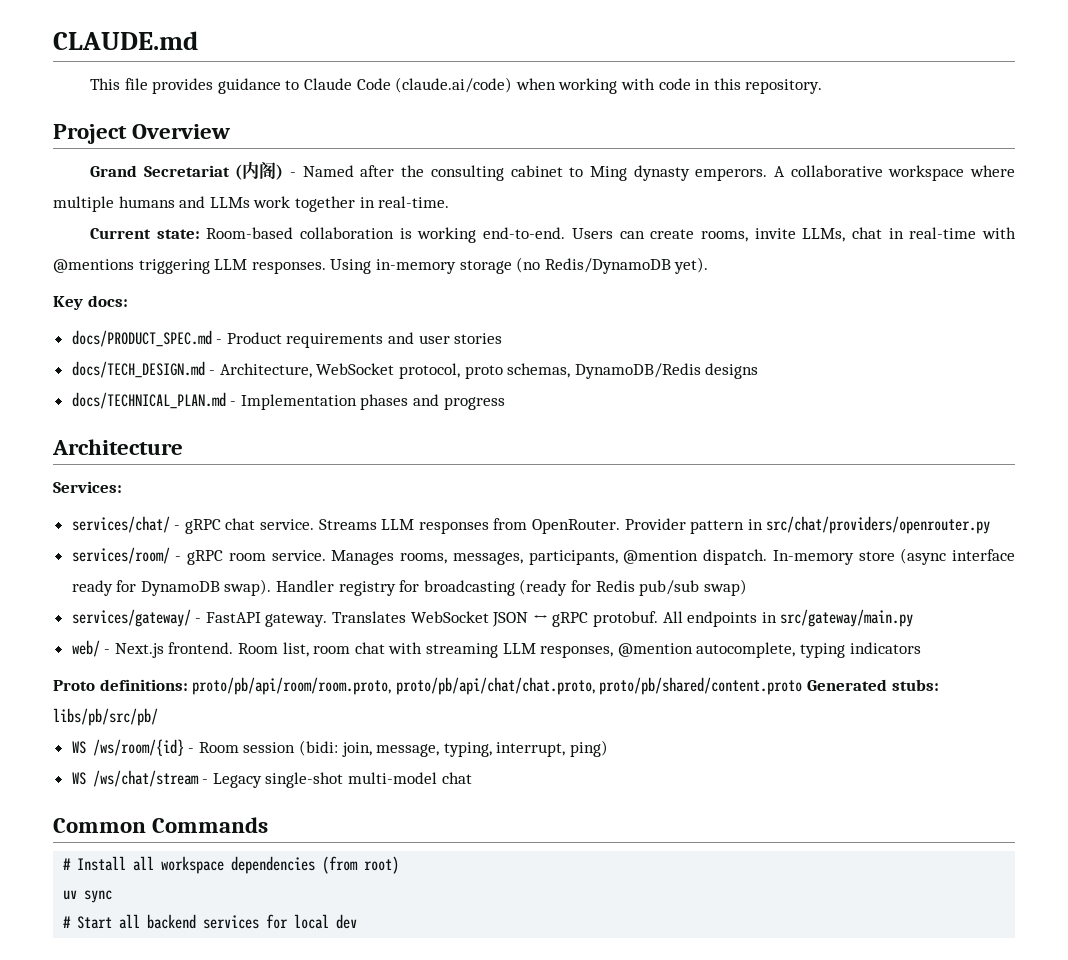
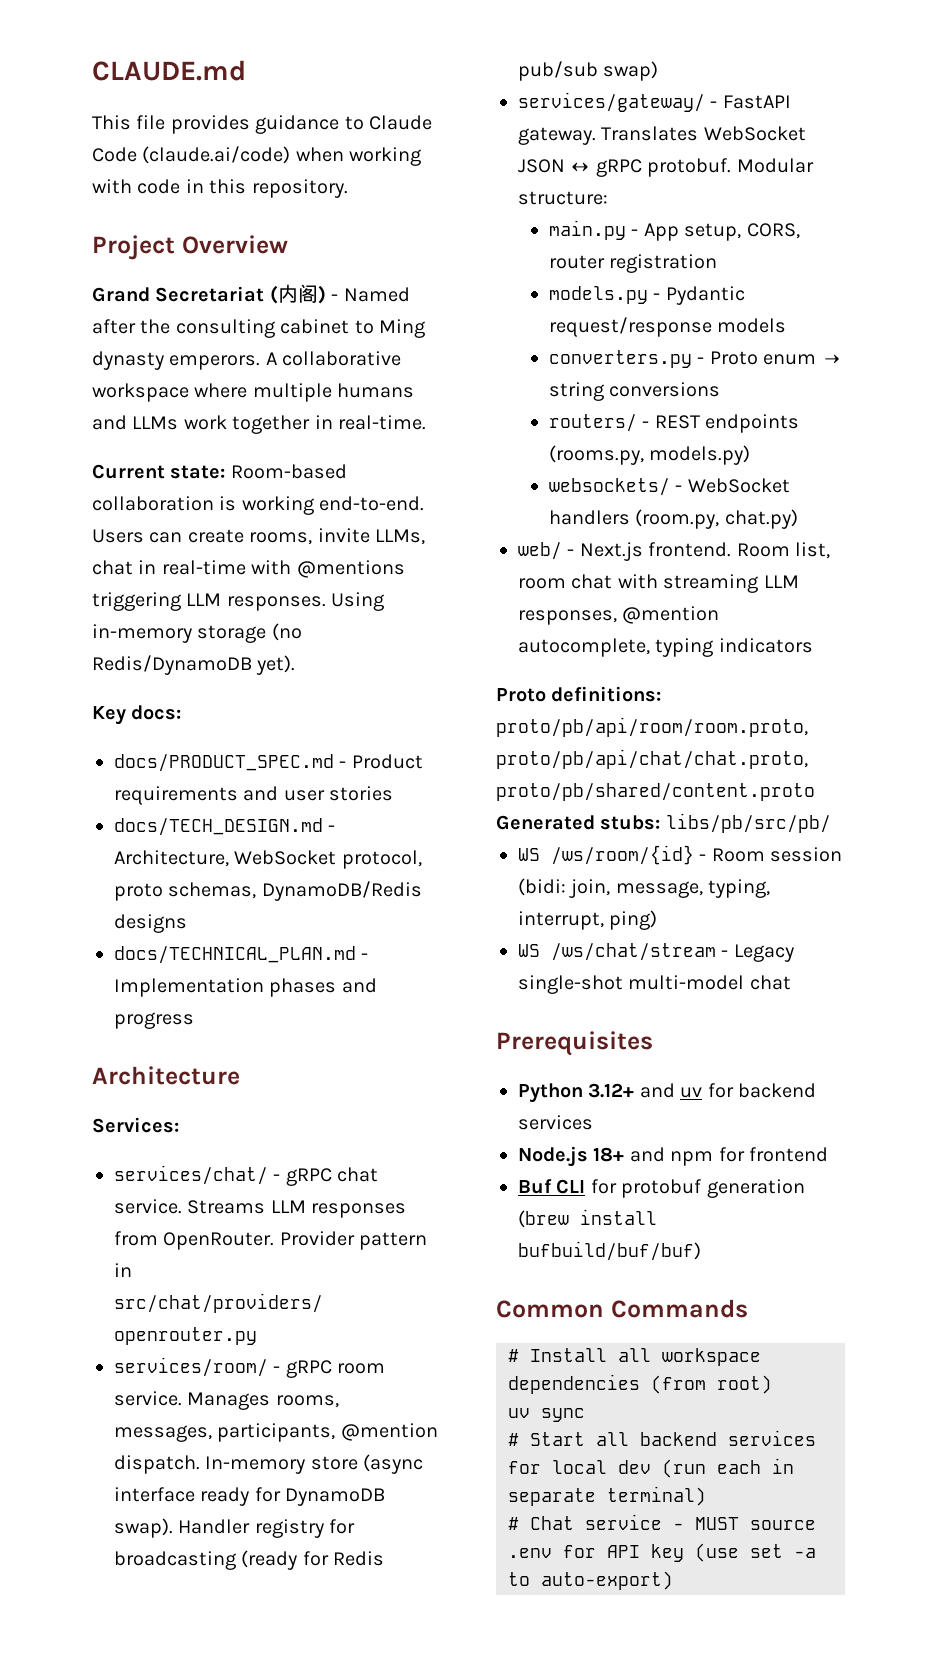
[662,609,914,627] All endpoints in src/gateway/main.py -> [736,158,814,173] [518,191,608,205] [548,220,800,241] [548,254,718,273] [548,286,745,305] [548,317,787,337] [548,350,842,368] [548,382,721,401] [548,414,800,433] [548,445,751,465] [548,478,790,496] [548,509,798,529] Modular structure: // main.py - App setup, CORS, router registration // models.py - Pydantic request/response models // converters.py - Proto enum → string conversions // routers/ - REST endpoints (rooms.py, models.py) // websockets/ - WebSocket handlers (room.py, chat.py)
(472, 778) none -> [496,1031,653,1056] [518,1083,816,1103] [518,1115,593,1130] [518,1146,828,1167] [518,1179,805,1198] [518,1209,657,1228] [518,1241,701,1261] // Prerequisites // Python 3.12+ and uv for backend services // Node.js 18+ and npm for frontend // Buf CLI for protobuf generation (brew install bufbuild/buf/buf)
(358, 921) none -> [662,1458,794,1478] [508,1486,706,1506] [508,1514,816,1530] [508,1543,816,1562] [508,1571,673,1590] (run each in separate terminal) // # Chat service - MUST source .env for API key (use set -a to auto-export)

